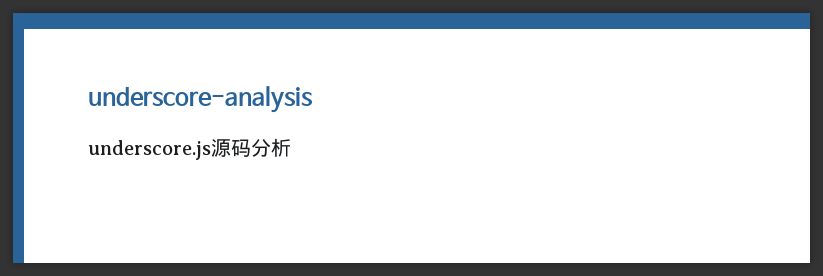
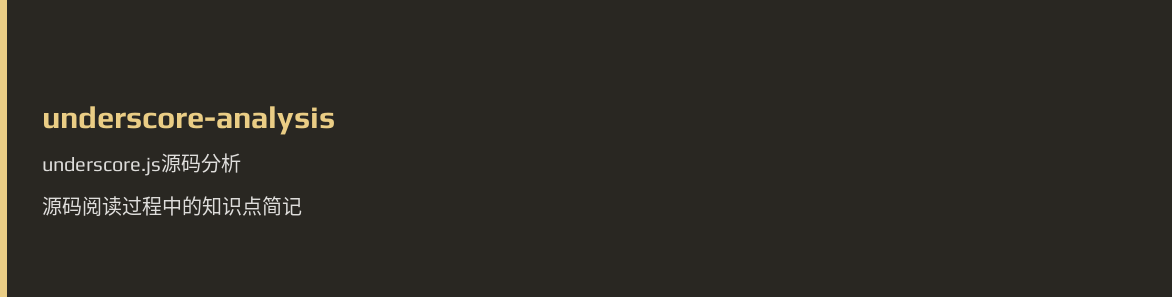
(291, 147) none -> [42,196,302,216] // 源码阅读过程中的知识点简记

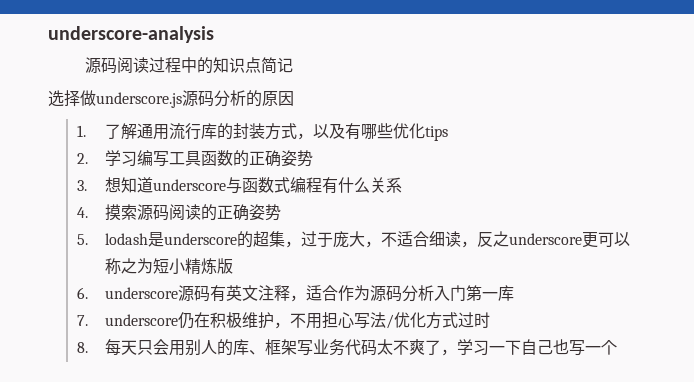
[42,153,241,176] // underscore.js源码分析 -> (214, 34) none
(302, 206) none -> [48,90,294,108] [76,123,449,141] [76,150,314,167] [76,177,403,194] [76,204,282,221] [76,231,631,248] [105,258,234,275] [76,285,515,302] [76,312,491,329] [76,339,618,356] // 选择做underscore.js源码分析的原因 // 1.了解通用流行库的封装方式，以及有哪些优化tips // 2.学习编写工具函数的正确姿势 // 3.想知道underscore与函数式编程有什么关系 // 4.摸索源码阅读的正确姿势 // 5. lodash是underscore的超集，过于庞大，不适合细读，反之underscore更可以称之为短小精炼版 // 6. underscore源码有英文注释，适合作为源码分析入门第一库 // 7. underscore仍在积极维护，不用担心写法/优化方式过时 // 8.每天只会用别人的库、框架写业务代码太不爽了，学习一下自己也写一个

